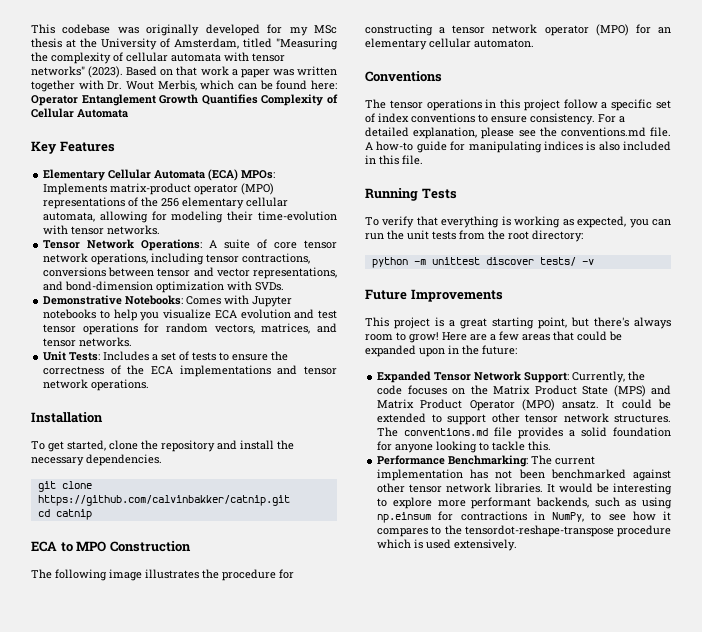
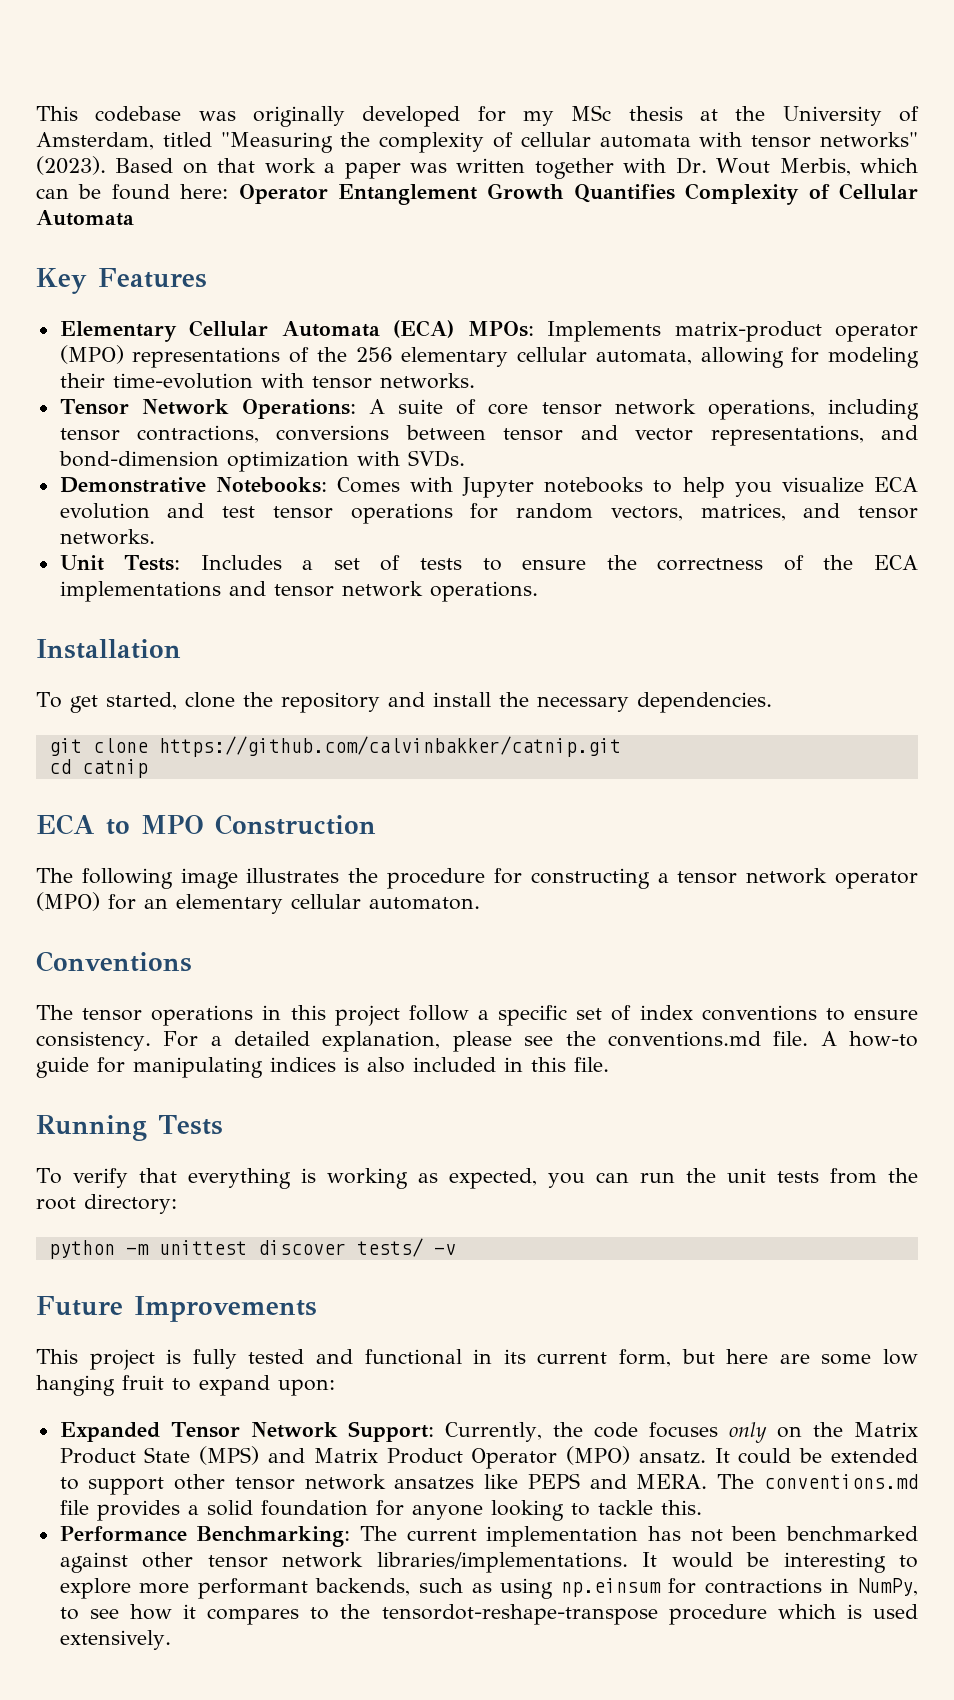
[449,317,671,329] [365,331,622,343] [365,345,517,357] a great starting point, but there's always room to grow! Here are a few areas that could be expanded upon in the future: -> [192,1349,919,1369] [36,1375,335,1396] fully tested and functional in its current form, but here are some low hanging fruit to expand upon:
(447, 390) none -> [729,1422,768,1443] only
[614,414,671,423] structures. -> [394,1473,708,1490] ansatzes like PEPS and MERA.
[495,483,544,493] libraries. -> [376,1552,628,1573] libraries/implementations.

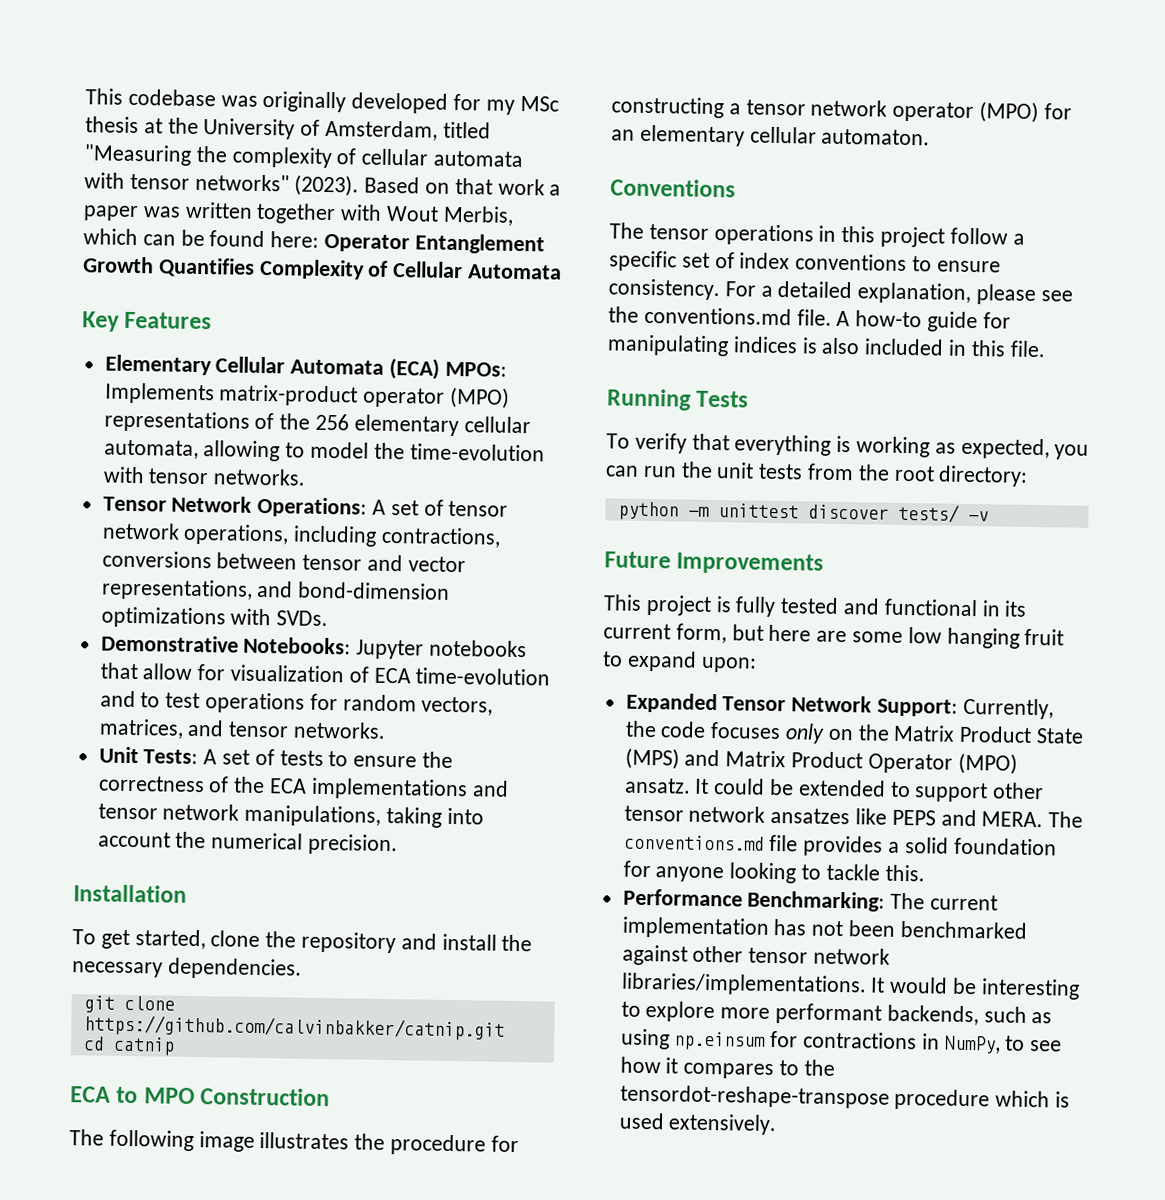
[675,157,707,174] Dr. -> (383, 212) none
[791,347,920,368] [59,373,105,388] for modeling their -> [285,441,405,460] to model the
[398,399,529,415] suite of core -> [390,499,444,516] set of
[59,428,120,441] tensor -> (378, 536) none
[226,451,349,472] optimization -> [100,606,226,629] optimizations
[336,477,918,498] [59,503,333,519] Comes with Jupyter notebooks to help you visualize ECA evolution and test tensor -> [356,639,528,660] [99,662,551,686] [99,690,201,709] Jupyter notebooks that allow for visualization of ECA time-evolution and to test
[200,555,314,570] Includes a -> [203,749,218,765] A
[429,581,538,602] operations. -> [244,804,484,828] [97,831,399,856] manipulations, taking into account the numerical precision.

